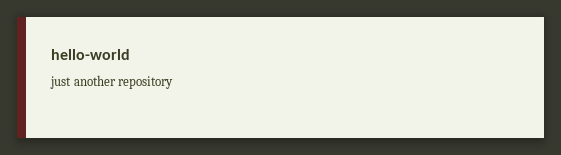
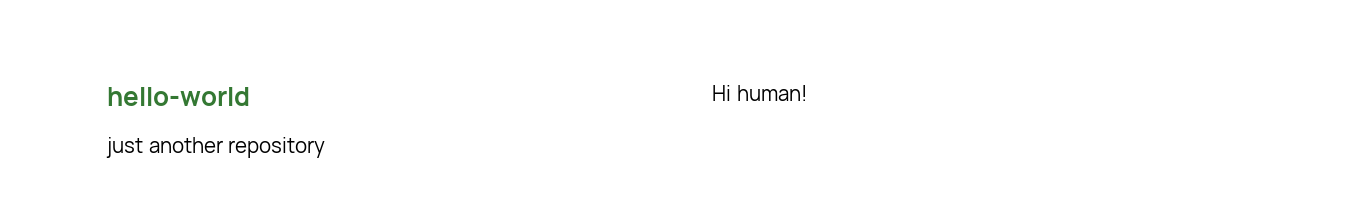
(174, 82) none -> [712,85,807,101] // Hi human!

